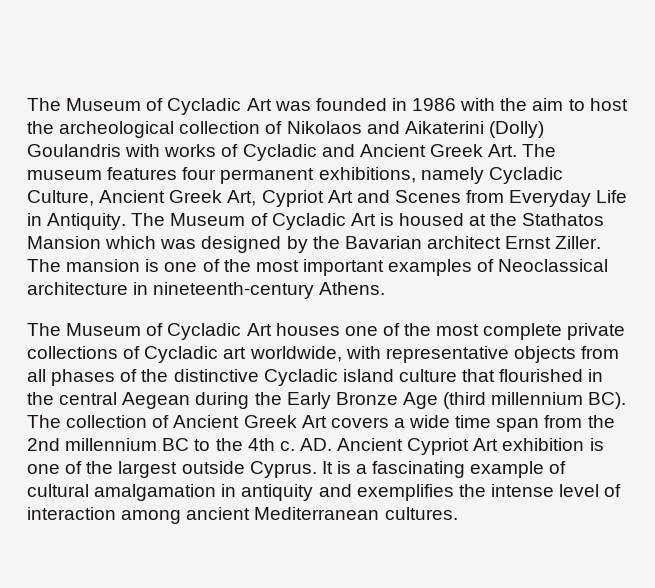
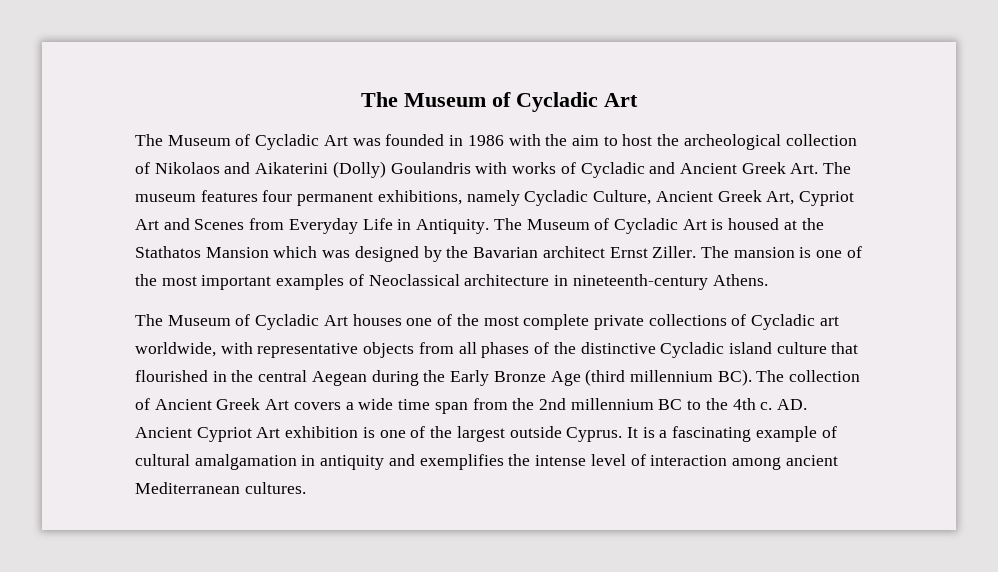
[27,98,272,115] The Museum of Cycladic Art -> [361,92,638,112] [135,134,348,150] The Museum of Cycladic Art // The Museum of Cycladic Art

